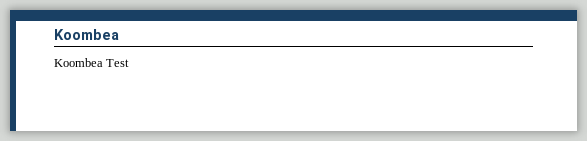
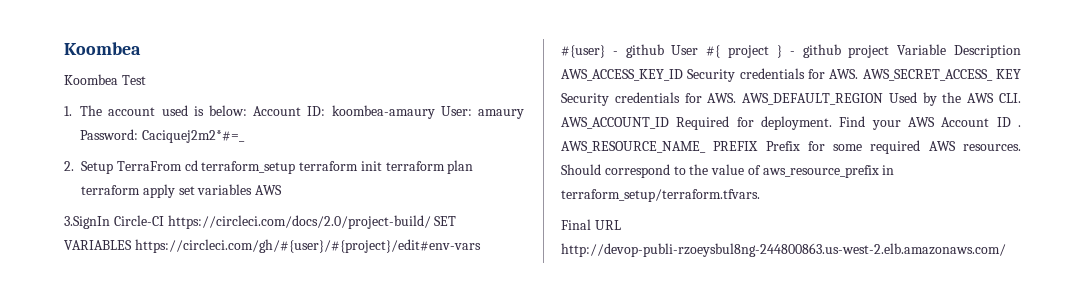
(130, 63) none -> [64,105,524,119] [80,129,245,143] [64,160,474,174] [81,184,283,198] [64,215,457,229] [64,239,481,253] [561,44,1021,58] [561,68,1021,82] [561,92,1021,106] [561,116,1021,130] [561,140,1021,154] [561,164,895,178] [561,189,760,202] [561,219,621,230] [561,243,1006,257] // 1. The account used is below: Account ID: koombea-amaury User: amaury Password: Caciquej2m2*#=_ // 2. Setup TerraFrom cd terraform_setup terraform init terraform plan terraform apply set variables AWS // 3.SignIn Circle-CI https://circleci.com/docs/2.0/project-build/ SET VARIABLES https://circleci.com/gh/#{user}/#{project}/edit#env-vars #{user} - github User #{ project } - github project Variable Description AWS_ACCESS_KEY_ID Security credentials for AWS. AWS_SECRET_ACCESS_ KEY Security credentials for AWS. AWS_DEFAULT_REGION Used by the AWS CLI. AWS_ACCOUNT_ID Required for deployment. Find your AWS Account ID . AWS_RESOURCE_NAME_ PREFIX Prefix for some required AWS resources. Should correspond to the value of aws_resource_prefix in terraform_setup/terraform.tfvars. // Final URL http://devop-publi-rzoeysbul8ng-244800863.us-west-2.elb.amazonaws.com/

